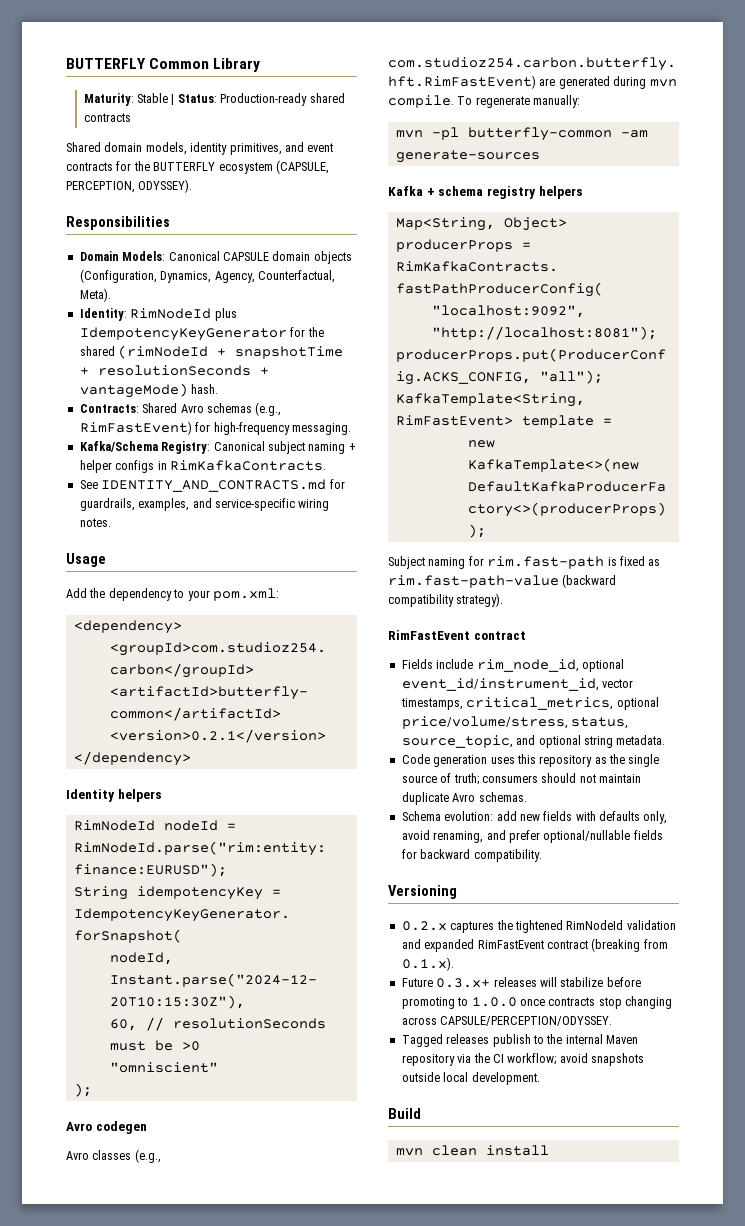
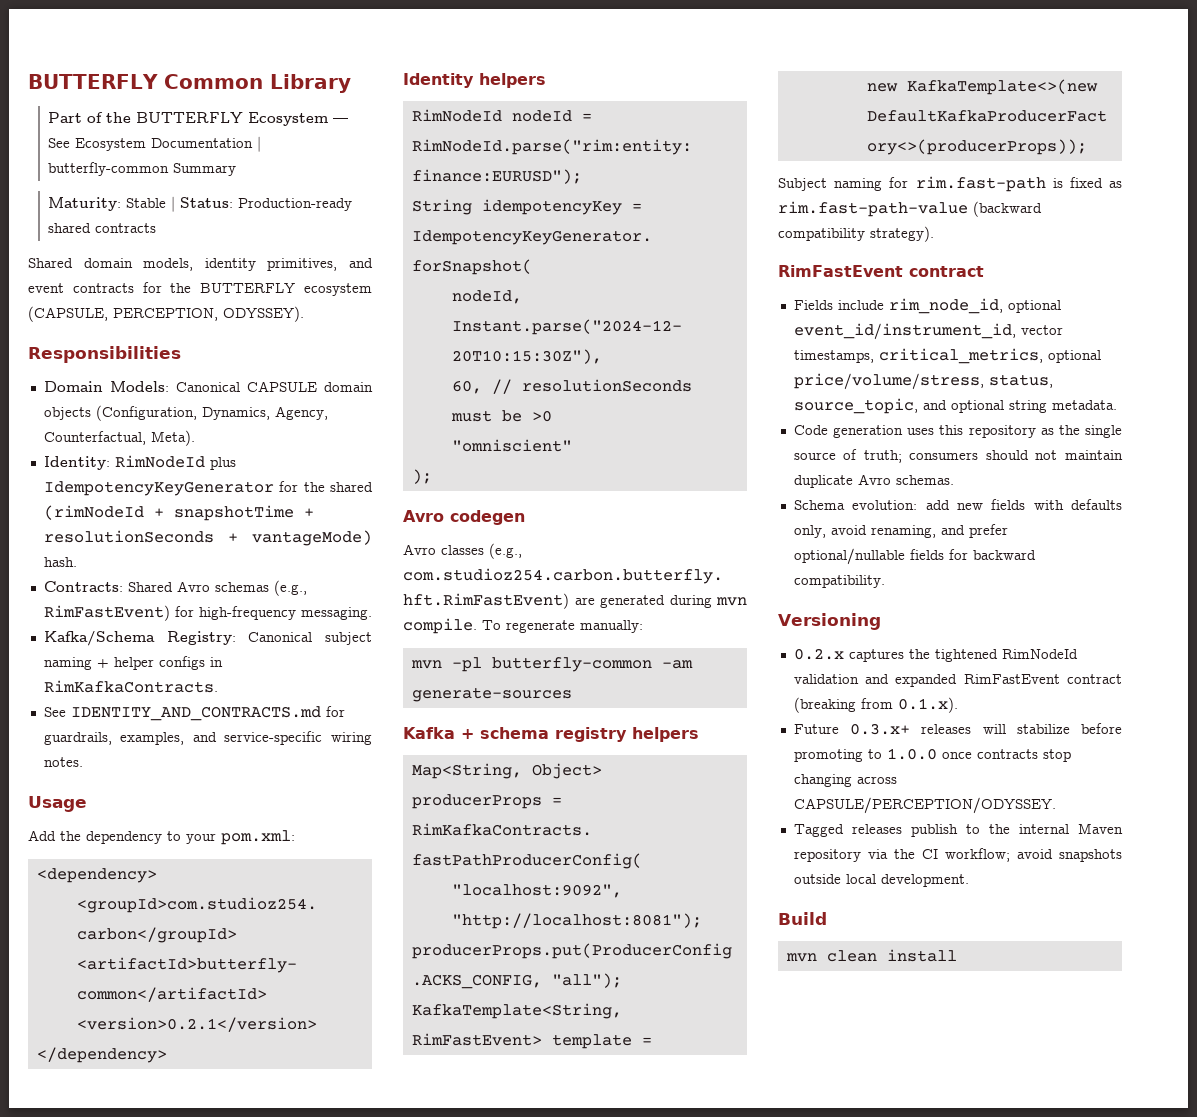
(261, 65) none -> [48,112,349,126] [48,136,262,152] [48,162,237,176] // Part of the BUTTERFLY Ecosystem — See Ecosystem Documentation | butterfly-common Summary

